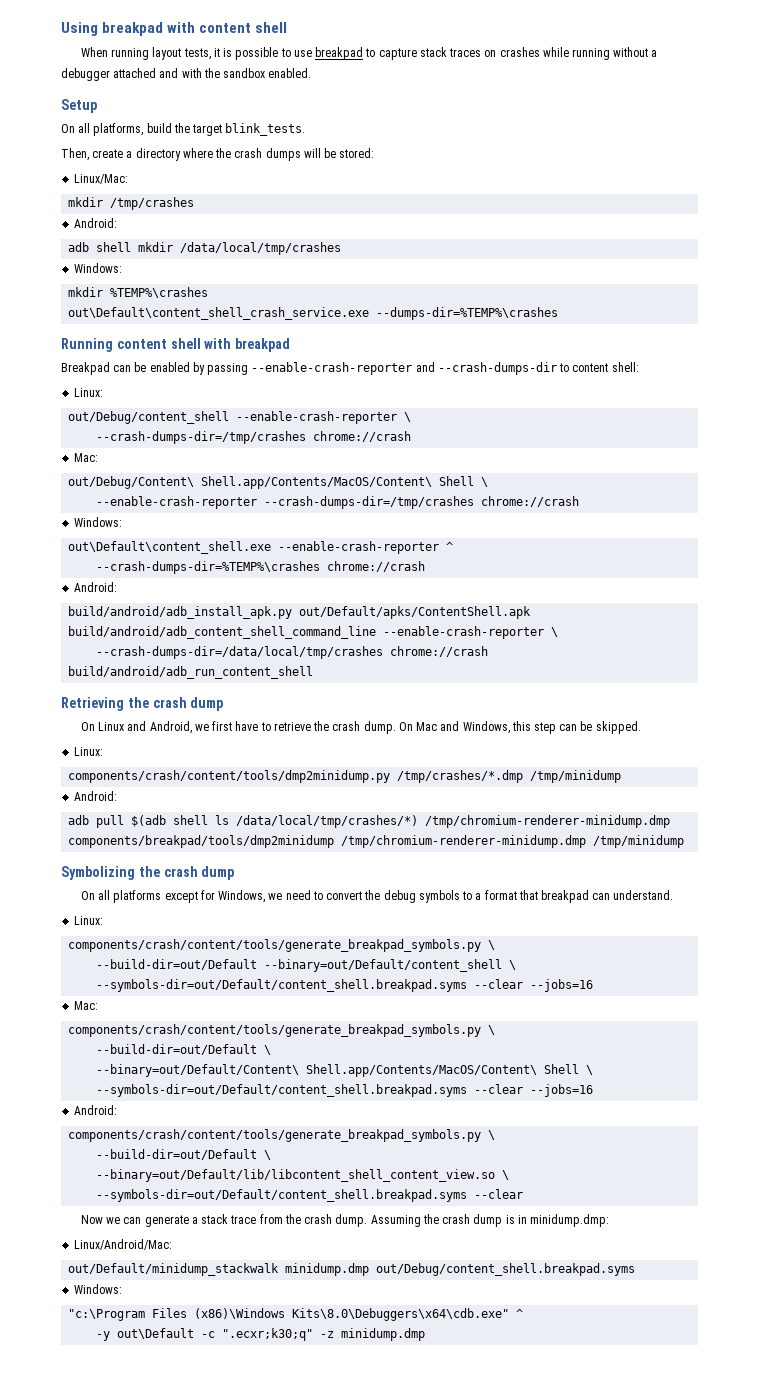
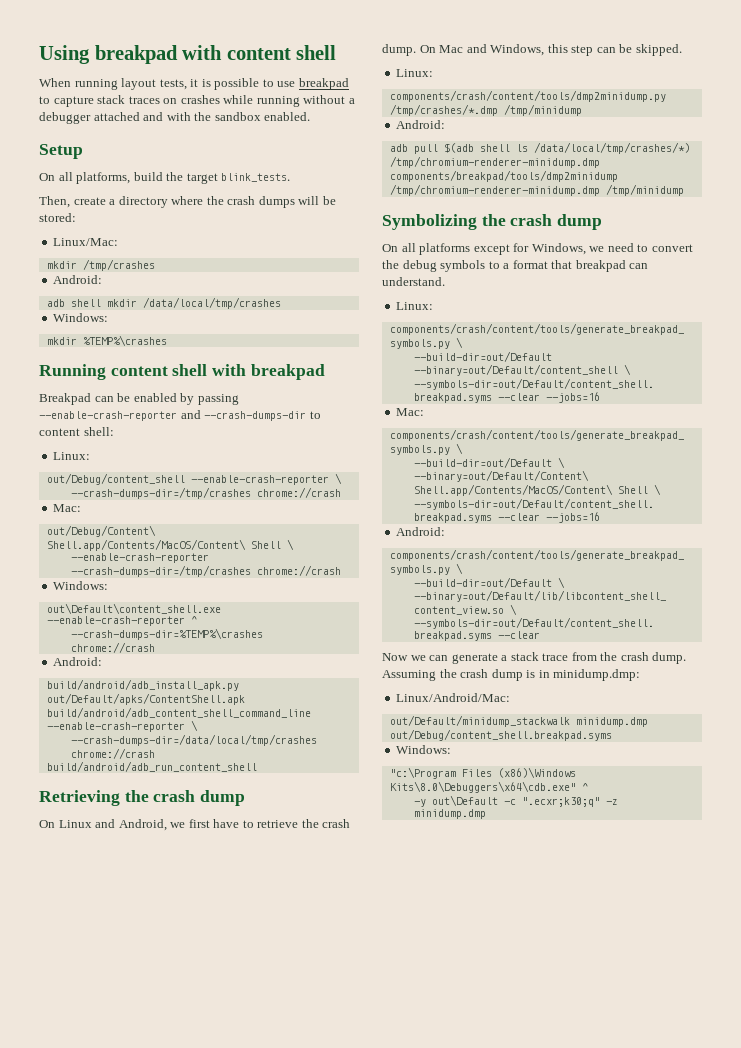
[68,307,559,320] // out\Default\content_shell_crash_service.exe --dumps-dir=%TEMP%\crashes -> (167, 340) none

